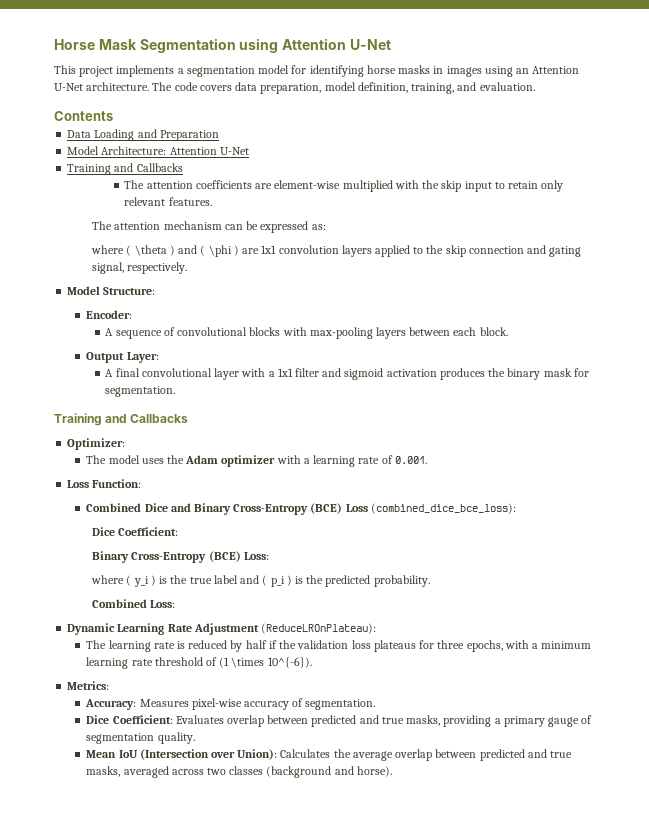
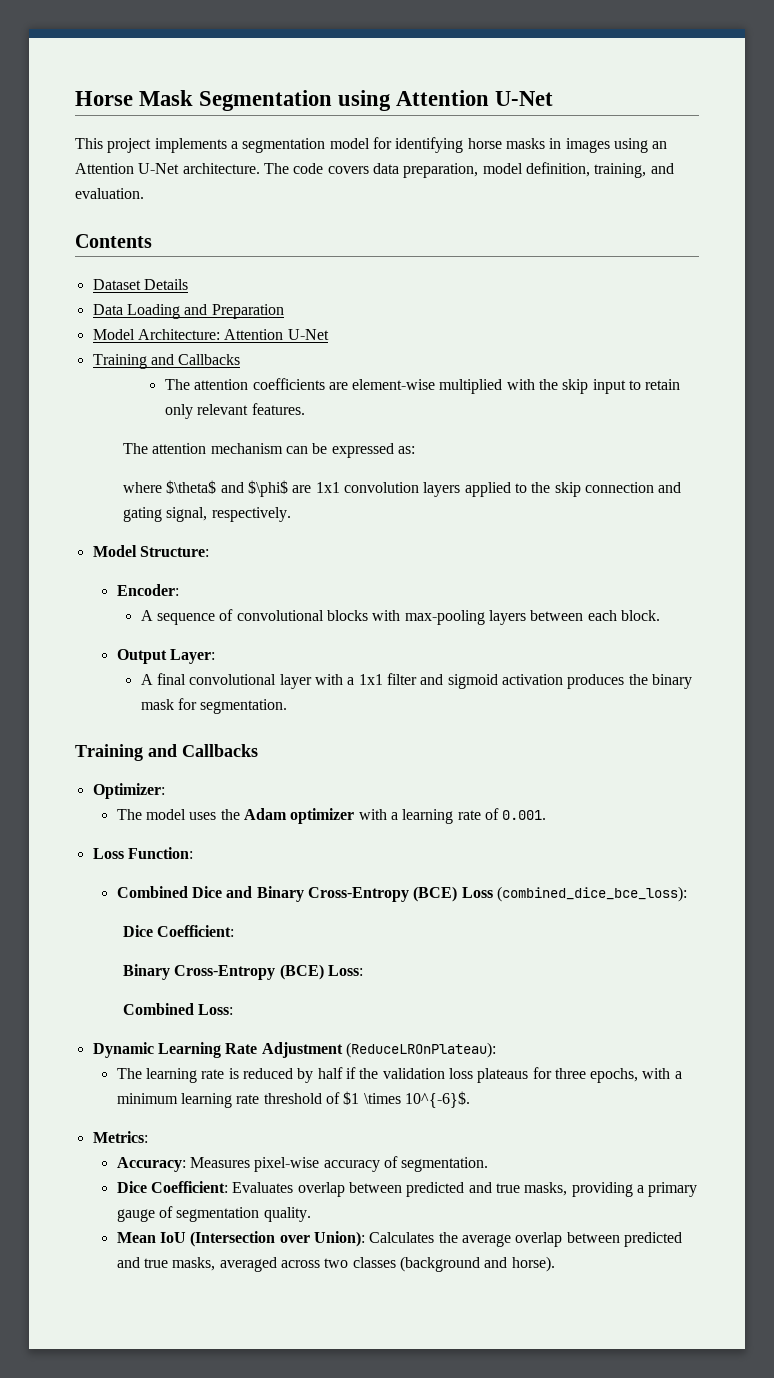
(113, 116) none -> [92,279,188,290] // Dataset Details
[126,245,239,257] ( \theta ) and ( \phi ) -> [166,480,289,497] $\theta$ and $\phi$
[91,575,430,587] // where ( y_i ) is the true label and ( p_i ) is the predicted probability. -> (364, 970) none
[219,657,312,668] (1 \times 10^{-6}). -> [343,1091,470,1108] $1 \times 10^{-6}$.

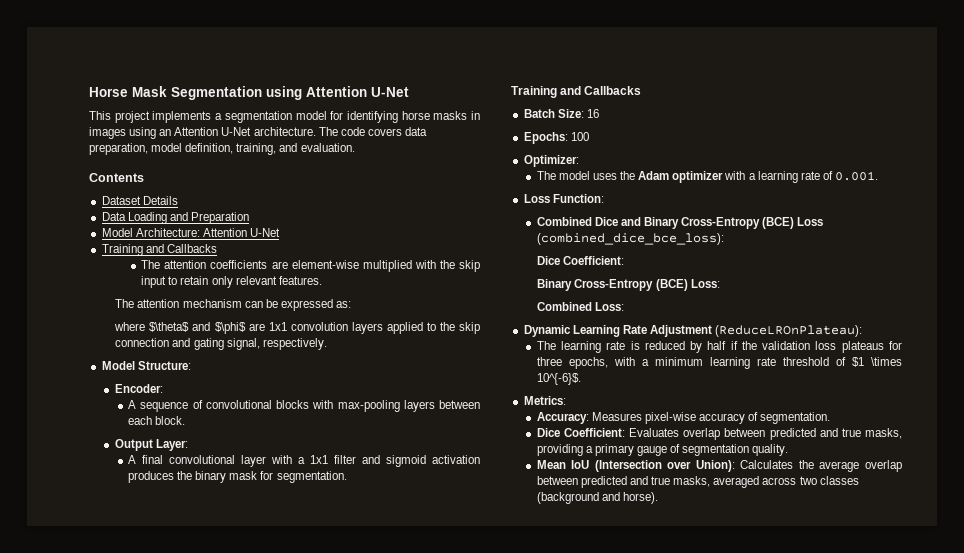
(258, 750) none -> [523,109,599,118] [523,132,589,144] // Batch Size: 16 // Epochs: 100

